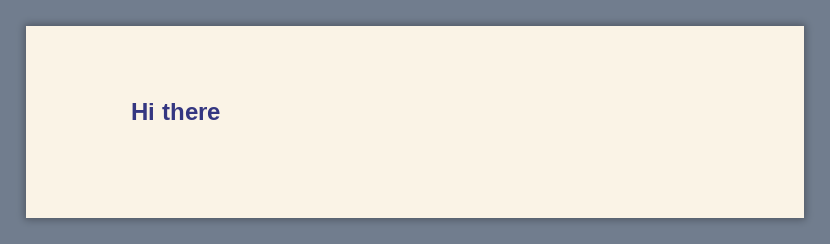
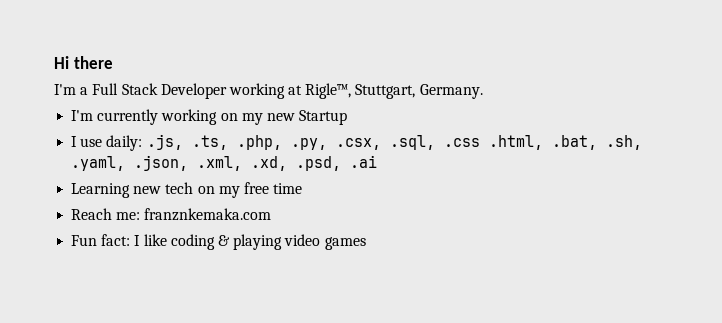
(220, 111) none -> [54,83,483,99] [71,109,348,125] [71,134,642,151] [71,155,378,171] [71,182,303,198] [71,208,272,221] [71,234,366,250] // I'm a Full Stack Developer working at Rigle™, Stuttgart, Germany. // I'm currently working on my new Startup // I use daily: .js, .ts, .php, .py, .csx, .sql, .css .html, .bat, .sh, .yaml, .json, .xml, .xd, .psd, .ai // Learning new tech on my free time // Reach me: franznkemaka.com // Fun fact: I like coding & playing video games

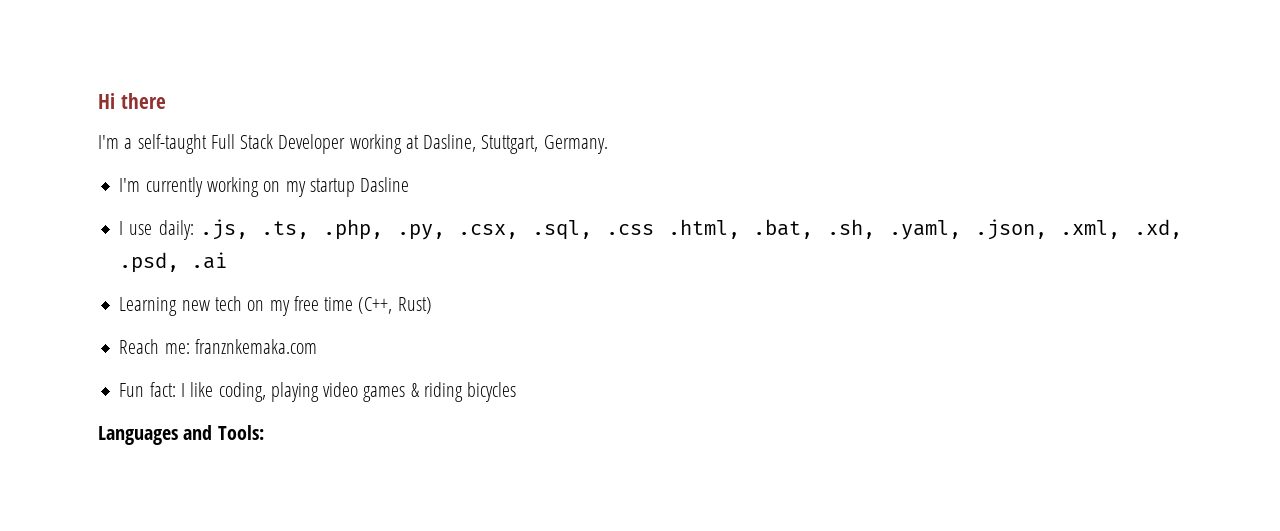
(89, 91) none -> [137,134,207,154] self-taught
[305,83,352,99] Rigle™, -> [423,134,477,152] Dasline,
[266,110,348,125] new Startup -> [309,177,410,197] startup Dasline
(303, 188) none -> [358,297,432,314] (C++, Rust)
[170,234,230,250] coding & -> [218,382,266,402] coding,
(366, 243) none -> [410,382,517,402] [98,425,264,445] & riding bicycles // Languages and Tools:

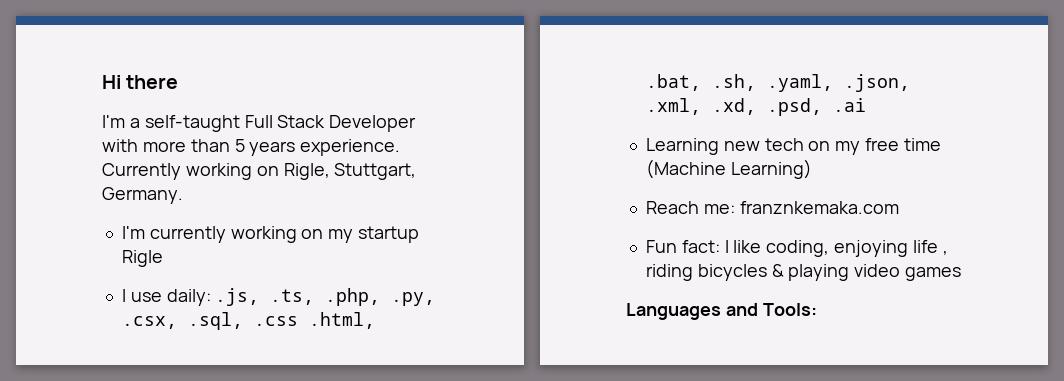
[349,134,477,154] working at Dasline, -> [102,139,401,156] [102,163,330,180] with more than 5 years experience. Currently working on Rigle,
[360,177,410,192] Dasline -> [121,250,163,267] Rigle
[358,297,432,314] (C++, Rust) -> [645,159,812,179] (Machine Learning)
(266, 392) none -> [834,240,948,257] [645,264,784,281] enjoying life , riding bicycles &
[410,382,517,402] & riding bicycles -> (962, 274) none

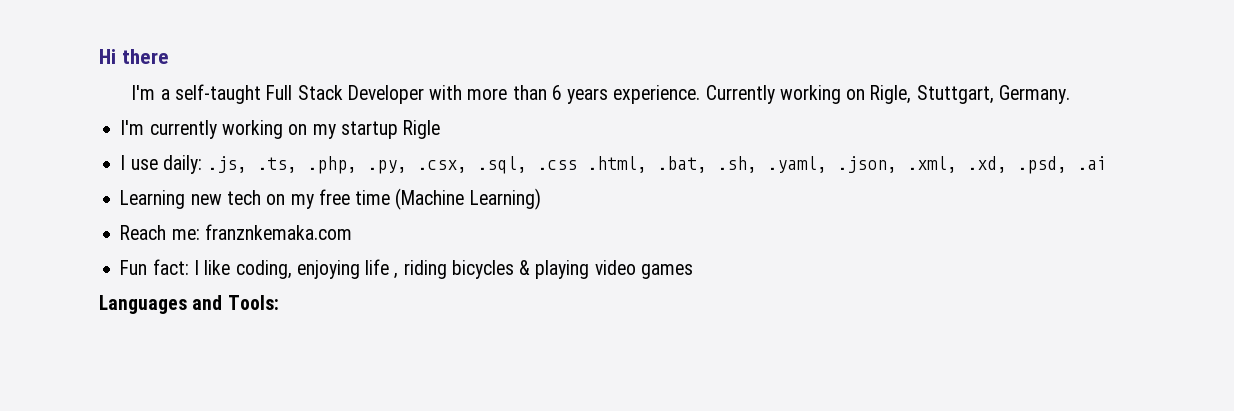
[234,139,245,152] 5 -> [551,85,562,100] 6

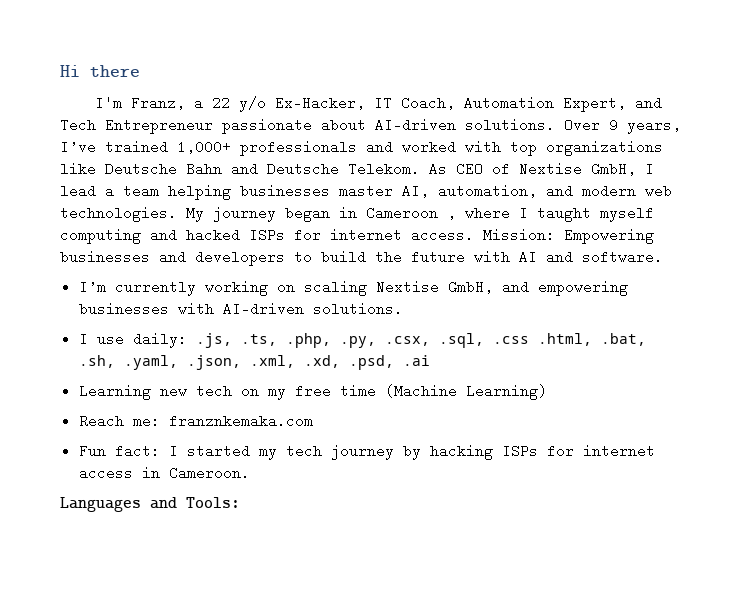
[160,84,1070,104] [120,120,441,139] a self-taught Full Stack Developer with more than 6 years experience. Currently working on Rigle, Stuttgart, Germany. // I'm currently working on my startup Rigle -> [131,96,663,112] [60,118,681,134] [60,140,663,156] [60,162,654,176] [60,184,672,200] [60,206,654,222] [60,228,654,244] [60,250,663,266] [78,280,628,296] [78,302,403,316] Franz, a 22 y/o Ex-Hacker, IT Coach, Automation Expert, and Tech Entrepreneur passionate about AI-driven solutions. Over 9 years, I’ve trained 1,000+ professionals and worked with top organizations like Deutsche Bahn and Deutsche Telekom. As CEO of Nextise GmbH, I lead a team helping businesses master AI, automation, and modern web technologies. My journey began in Cameroon , where I taught myself computing and hacked ISPs for internet access. Mission: Empowering businesses and developers to build the future with AI and software. // I’m currently working on scaling Nextise GmbH, and empowering businesses with AI-driven solutions.
[204,259,693,279] like coding, enjoying life , riding bicycles & playing video games -> [186,444,655,460] [78,466,250,480] started my tech journey by hacking ISPs for internet access in Cameroon.

